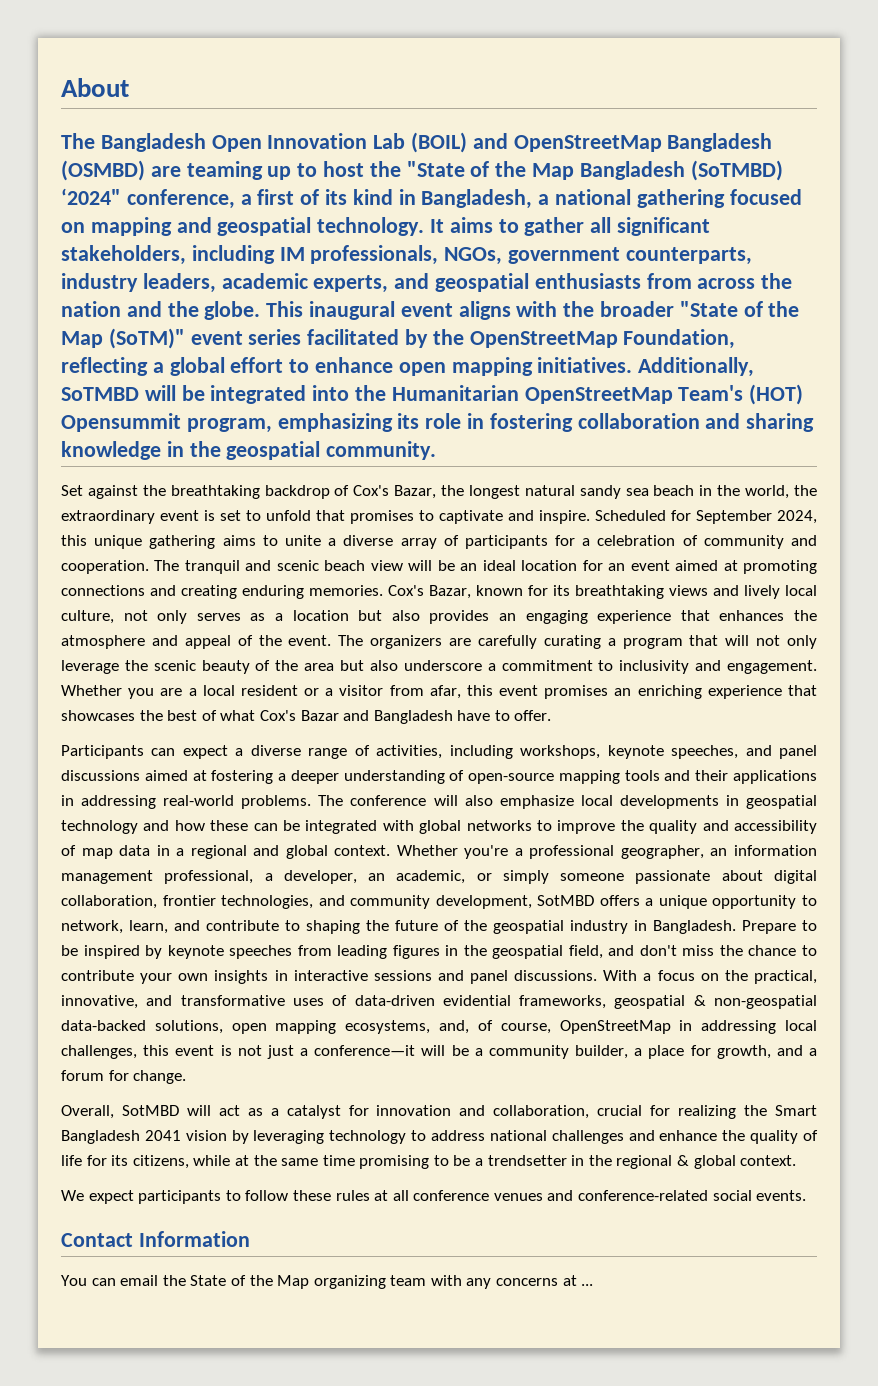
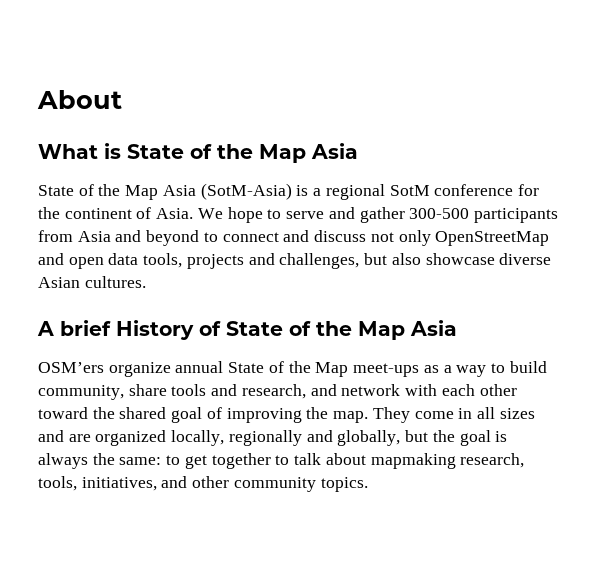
[61,132,773,153] [61,160,783,181] [61,188,802,209] [61,217,711,236] [61,245,752,265] [61,273,793,293] [61,301,800,320] [61,328,736,349] [61,357,755,377] [61,384,804,405] [61,413,815,433] [61,441,437,460] [61,485,817,499] [61,510,817,524] [61,535,817,549] [61,560,818,574] [61,585,817,599] [61,610,818,624] [61,635,817,649] [61,660,818,674] [61,685,817,699] [61,710,552,724] [61,745,817,759] [61,770,817,784] [61,795,817,809] [61,820,817,834] [61,845,817,859] [61,870,817,884] [61,895,817,909] [61,920,817,934] [61,945,817,959] [61,970,817,984] [61,995,817,1009] [61,1020,818,1034] [61,1045,817,1059] [61,1070,187,1084] [61,1105,817,1119] [61,1130,818,1144] [61,1155,797,1169] [61,1190,807,1204] [61,1231,250,1247] [61,1275,594,1289] The Bangladesh Open Innovation Lab (BOIL) and OpenStreetMap Bangladesh (OSMBD) are teaming up to host the "State of the Map Bangladesh (SoTMBD) ‘2024" conference, a first of its kind in Bangladesh, a national gathering focused on mapping and geospatial technology. It aims to gather all significant stakeholders, including IM professionals, NGOs, government counterparts, industry leaders, academic experts, and geospatial enthusiasts from across the nation and the globe. This inaugural event aligns with the broader "State of the Map (SoTM)" event series facilitated by the OpenStreetMap Foundation, reflecting a global effort to enhance open mapping initiatives. Additionally, SoTMBD will be integrated into the Humanitarian OpenStreetMap Team's (HOT) Opensummit program, emphasizing its role in fostering collaboration and sharing knowledge in the geospatial community. // Set against the breathtaking backdrop of Cox's Bazar, the longest natural sandy sea beach in the world, the extraordinary event is set to unfold that promises to captivate and inspire. Scheduled for September 2024, this unique gathering aims to unite a diverse array of participants for a celebration of community and cooperation. The tranquil and scenic beach view will be an ideal location for an event aimed at promoting connections and creating enduring memories. Cox's Bazar, known for its breathtaking views and lively local culture, not only serves as a location but also provides an engaging experience that enhances the atmosphere and appeal of the event. The organizers are carefully curating a program that will not only leverage the scenic beauty of the area but also underscore a commitment to inclusivity and engagement. Whether you are a local resident or a visitor from afar, this event promises an enriching experience that showcases the best of what Cox's Bazar and Bangladesh have to offer. // Participants can expect a diverse range of activities, including workshops, keynote speeches, and panel discussions aimed at fostering a deeper understanding of open-source mapping tools and their applications in addressing real-world problems. The conference will also emphasize local developments in geospatial technology and how these can be integrated with global networks to improve the quality and accessibility of map data in a regional and global context. Whether you're a professional geographer, an information management professional, a developer, an academic, or simply someone passionate about digital collaboration, frontier technologies, and community development, SotMBD offers a unique opportunity to network, learn, and contribute to shaping the future of the geospatial industry in Bangladesh. Prepare to be inspired by keynote speeches from leading figures in the geospatial field, and don't miss the chance to contribute your own insights in interactive sessions and panel discussions. With a focus on the practical, innovative, and transformative uses of data-driven evidential frameworks, geospatial & non-geospatial data-backed solutions, open mapping ecosystems, and, of course, OpenStreetMap in addressing local challenges, this event is not just a conference—it will be a community builder, a place for growth, and a forum for change. // Overall, SotMBD will act as a catalyst for innovation and collaboration, crucial for realizing the Smart Bangladesh 2041 vision by leveraging technology to address national challenges and enhance the quality of life for its citizens, while at the same time promising to be a trendsetter in the regional & global context. // We expect participants to follow these rules at all conference venues and conference-related social events. // Contact Information // You can email the State of the Map organizing team with any concerns at ... -> [38,143,358,163] [38,183,539,200] [38,207,558,223] [38,230,550,246] [38,253,552,269] [38,276,146,288] [37,320,457,340] [38,361,547,377] [38,384,517,400] [38,407,535,423] [38,430,508,446] [38,453,525,469] [38,476,368,492] What is State of the Map Asia // State of the Map Asia (SotM-Asia) is a regional SotM conference for the continent of Asia. We hope to serve and gather 300-500 participants from Asia and beyond to connect and discuss not only OpenStreetMap and open data tools, projects and challenges, but also showcase diverse Asian cultures. // A brief History of State of the Map Asia // OSM’ers organize annual State of the Map meet-ups as a way to build community, share tools and research, and network with each other toward the shared goal of improving the map. They come in all sizes and are organized locally, regionally and globally, but the goal is always the same: to get together to talk about mapmaking research, tools, initiatives, and other community topics.

